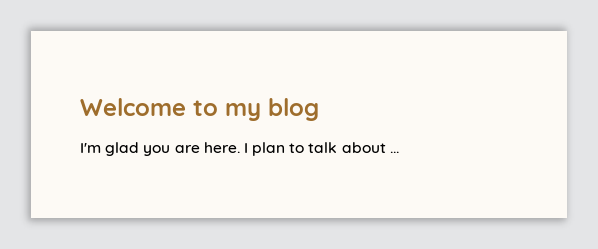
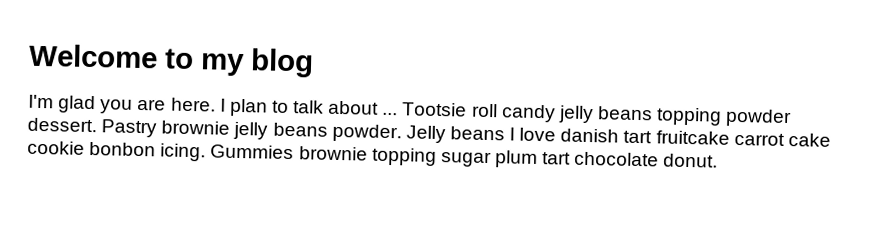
(399, 152) none -> [402,102,793,128] [27,117,831,147] [27,140,719,168] Tootsie roll candy jelly beans topping powder dessert. Pastry brownie jelly beans powder. Jelly beans I love danish tart fruitcake carrot cake cookie bonbon icing. Gummies brownie topping sugar plum tart chocolate donut.

